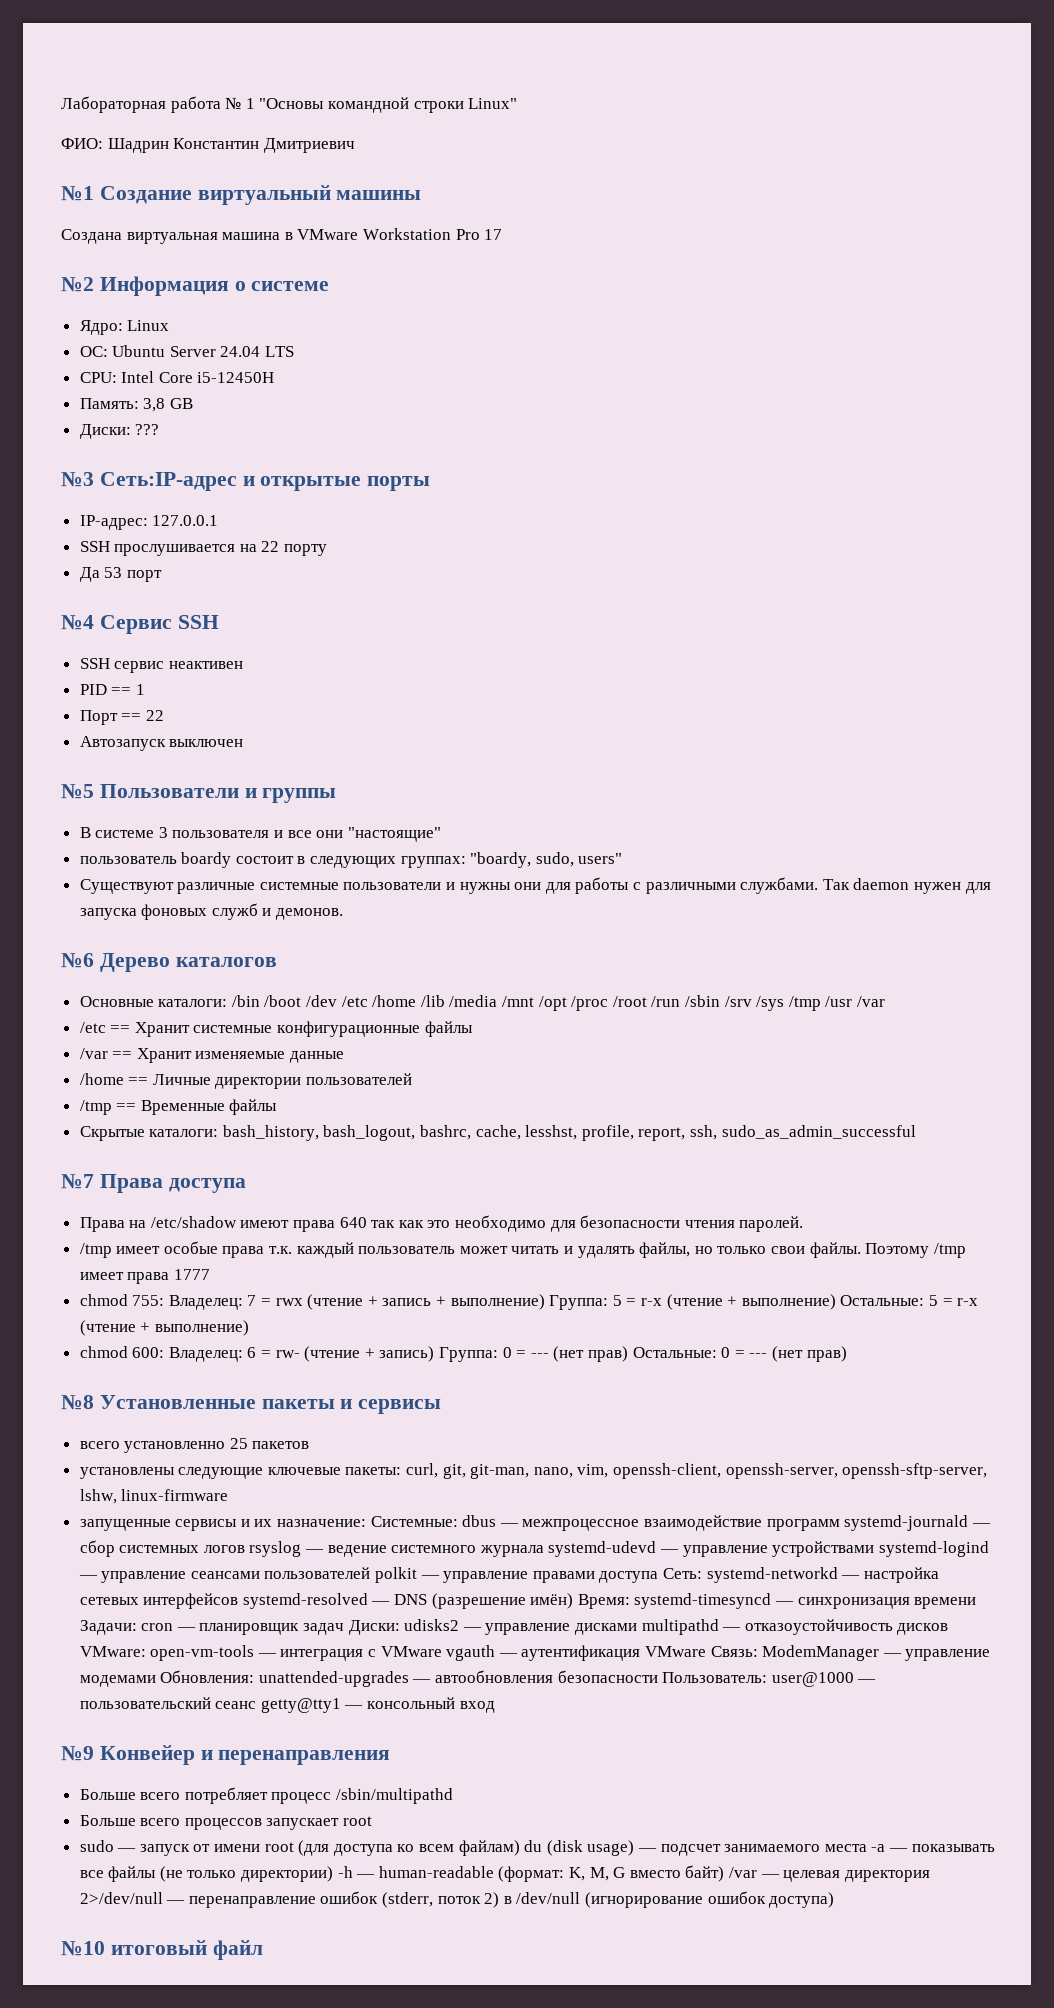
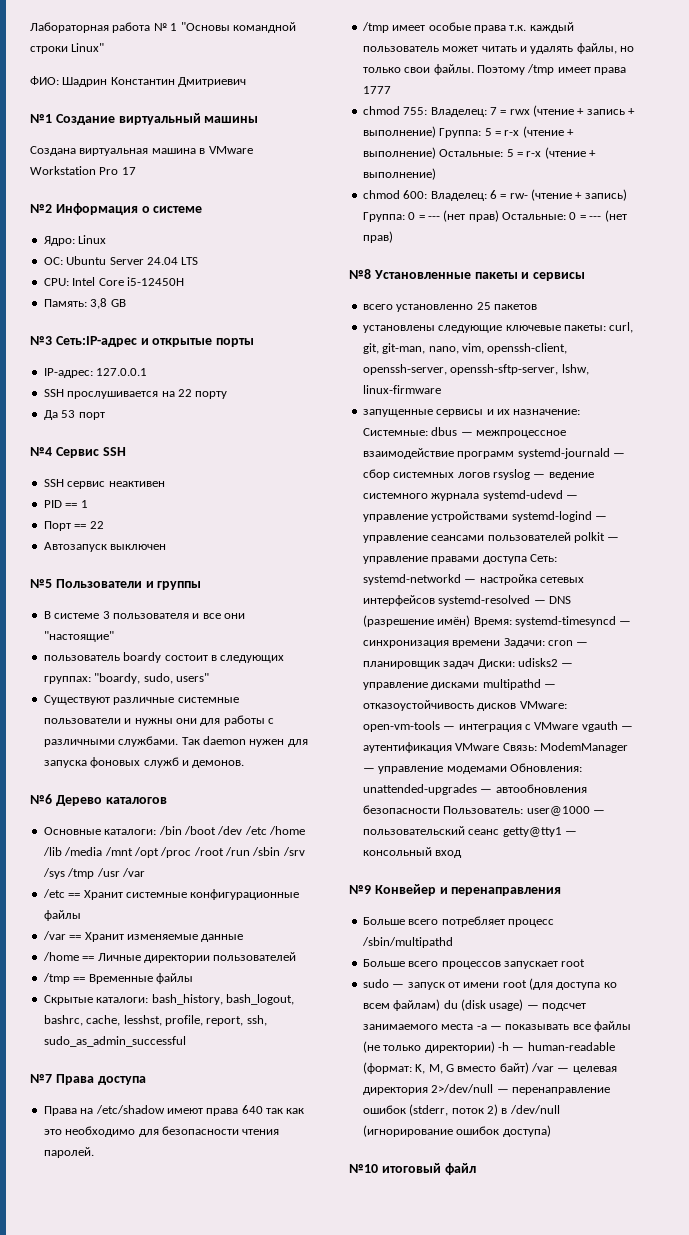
[79,424,160,439] // Диски: ??? -> (126, 303) none

